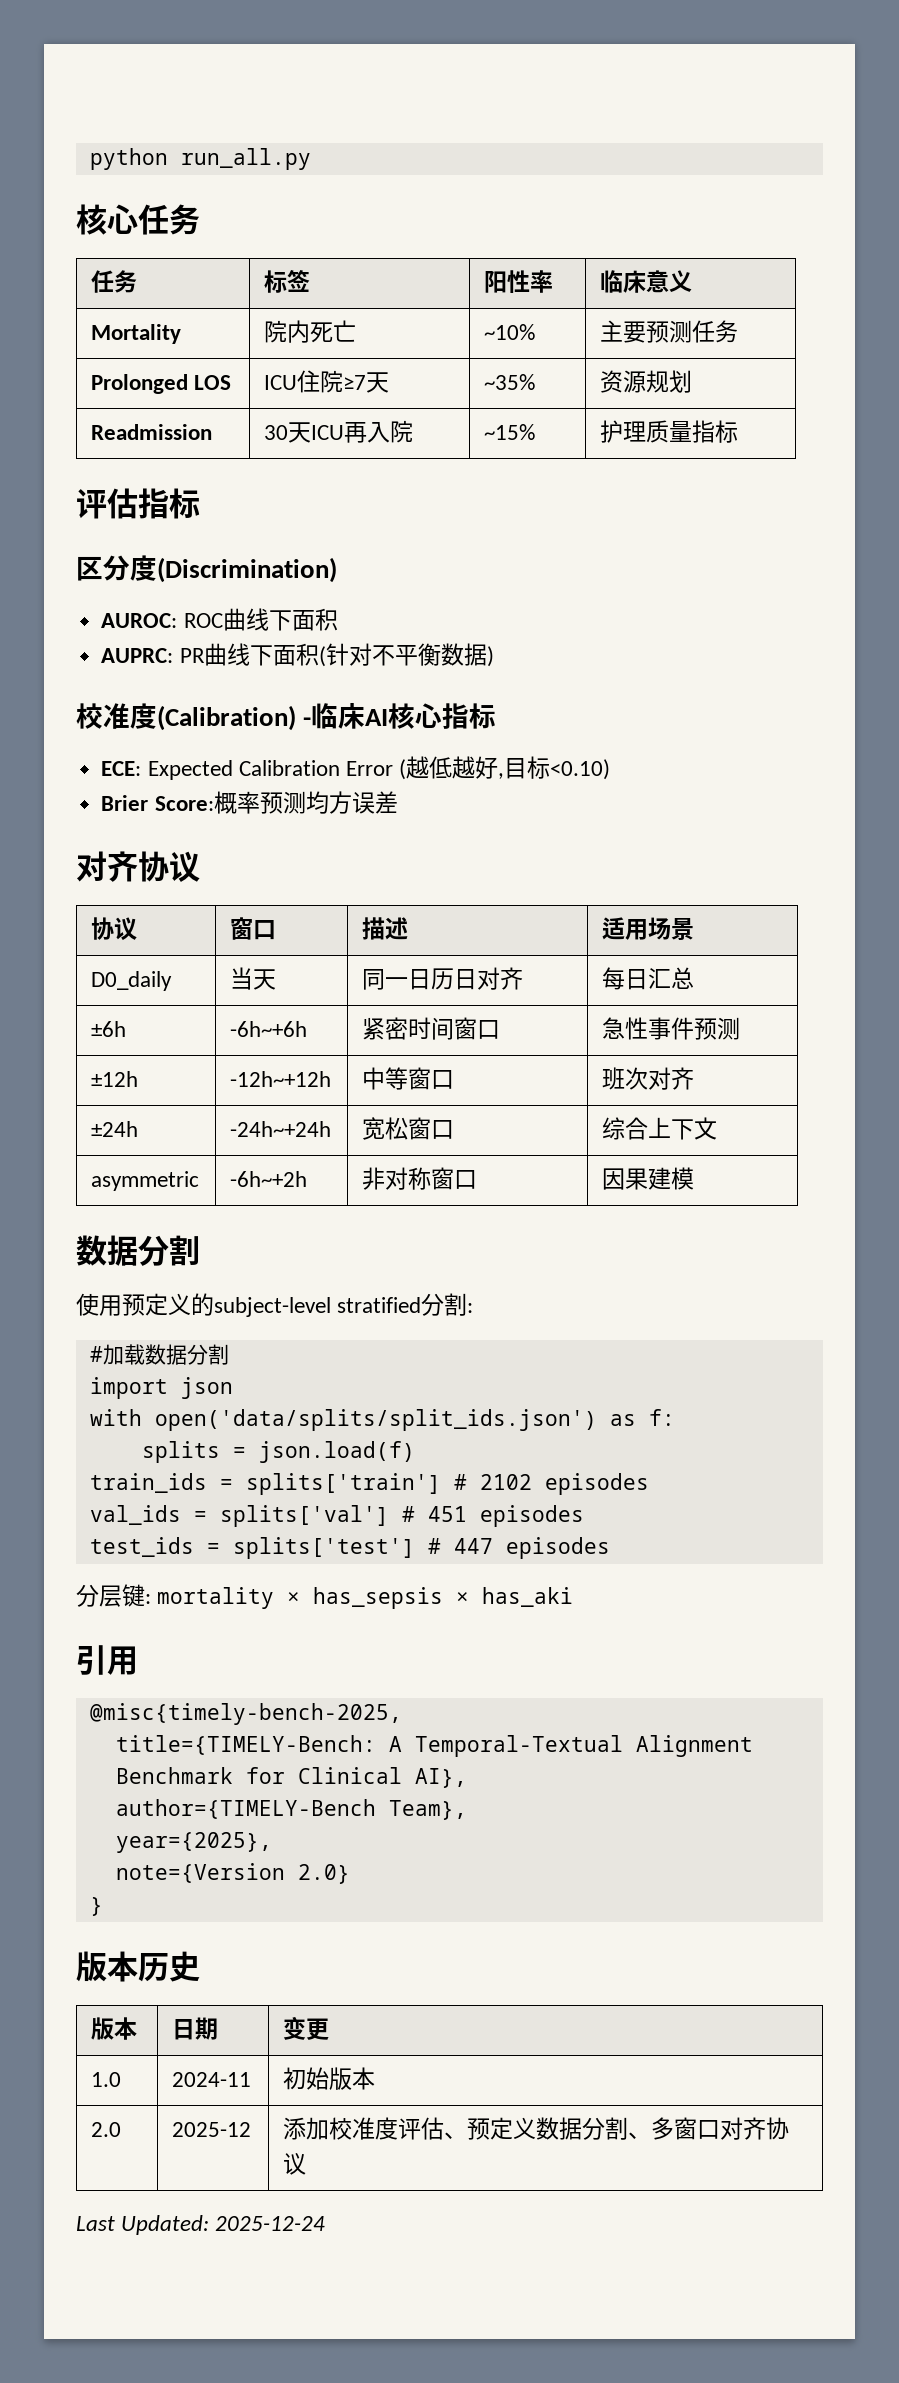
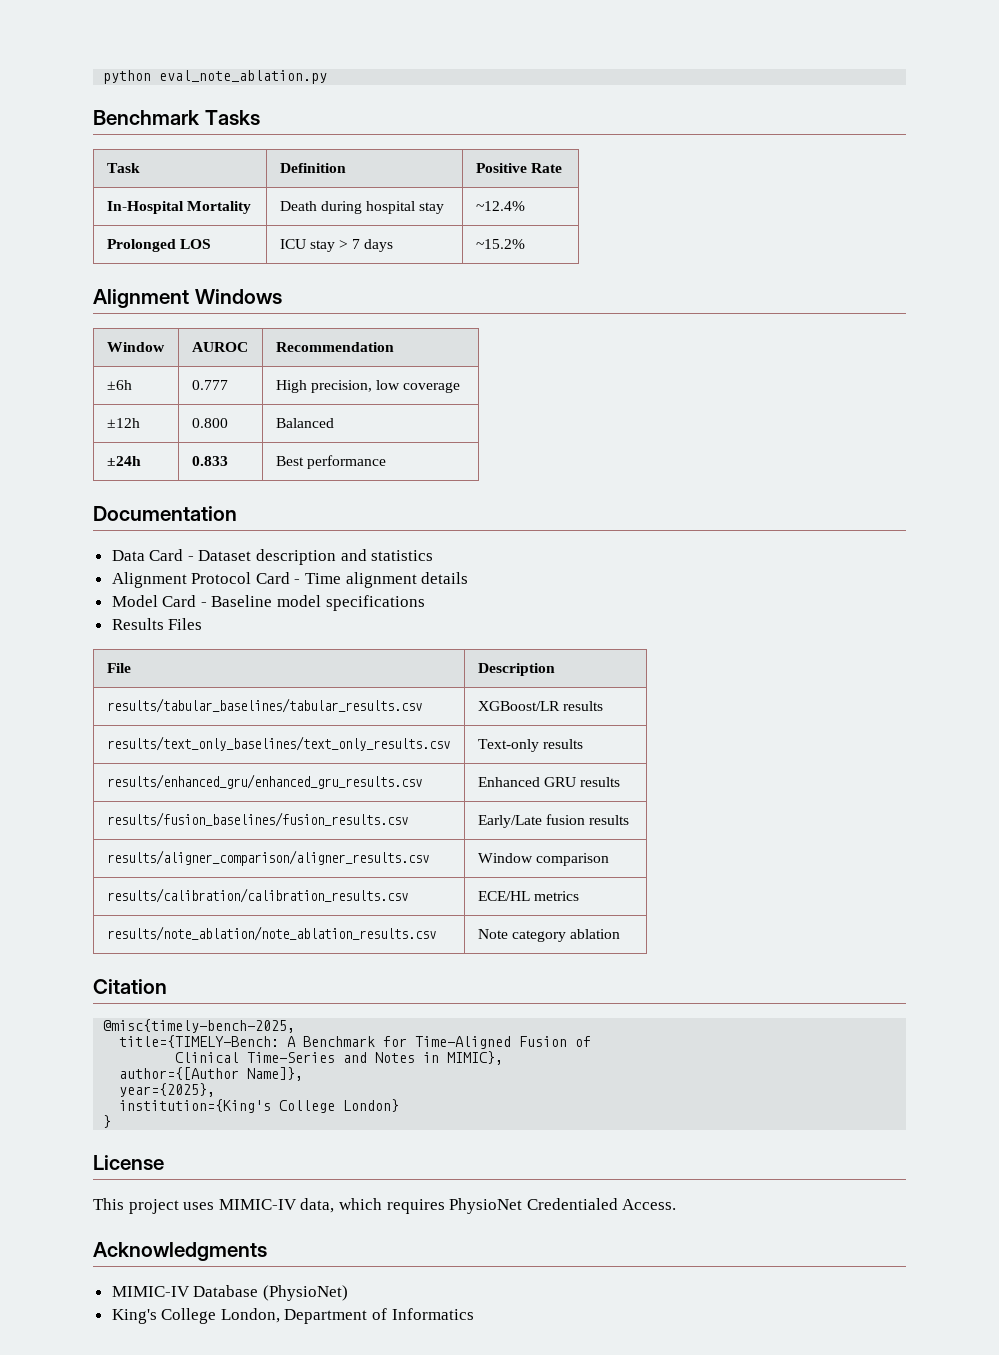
[180,148,311,170] [76,204,200,235] [91,270,138,293] [264,270,311,293] [484,270,554,293] [600,270,693,293] [91,324,182,344] [264,320,357,343] [484,324,536,340] [600,320,739,343] [91,374,232,394] [264,370,390,393] [484,374,536,390] [600,370,693,393] [91,424,213,440] [264,420,414,443] [484,424,536,440] [600,420,739,443] [76,488,200,519] [76,555,337,583] [101,608,338,631] [101,643,494,667] [76,703,497,731] [101,756,611,780] [101,791,398,814] [76,851,200,882] [91,917,138,941] [230,917,277,940] [362,917,409,940] [602,917,695,940] [91,971,173,991] [230,967,277,990] [362,967,524,990] [602,967,695,990] [91,1021,127,1037] [230,1021,308,1037] [362,1017,501,1040] [602,1017,741,1040] [91,1071,139,1087] [230,1071,332,1087] [362,1067,455,1090] [602,1067,695,1090] [91,1121,139,1137] [230,1121,332,1137] [362,1117,455,1140] [602,1117,718,1140] [91,1171,200,1191] [230,1171,308,1187] [362,1167,478,1190] [602,1167,695,1190] [76,1235,200,1266] [76,1293,474,1317] [89,1344,229,1365] [89,1377,233,1399] [89,1409,675,1431] [141,1441,415,1463] [89,1473,649,1495] [89,1505,584,1527] [89,1537,610,1559] [76,1584,574,1609] [76,1645,138,1675] [89,1703,402,1725] [115,1735,753,1757] [115,1767,467,1788] [115,1799,467,1820] [115,1832,272,1853] [115,1863,350,1884] [89,1897,103,1916] [76,1951,200,1982] [91,2017,138,2040] [172,2017,219,2040] [283,2016,330,2040] [91,2072,122,2087] [172,2072,252,2087] [283,2067,376,2090] [91,2122,122,2137] [172,2122,252,2137] [283,2117,790,2140] [283,2152,307,2175] [76,2215,326,2235] run_all.py // 核心任务 // 任务 | 标签 | 阳性率 | 临床意义 // Mortality | 院内死亡 | ~10% | 主要预测任务 // Prolonged LOS | ICU住院≥7天 | ~35% | 资源规划 // Readmission | 30天ICU再入院 | ~15% | 护理质量指标 // 评估指标 // 区分度(Discrimination) // AUROC: ROC曲线下面积 // AUPRC: PR曲线下面积(针对不平衡数据) // 校准度(Calibration) -临床AI核心指标 // ECE: Expected Calibration Error (越低越好,目标<0.10) // Brier Score:概率预测均方误差 // 对齐协议 // 协议 | 窗口 | 描述 | 适用场景 // D0_daily | 当天 | 同一日历日对齐 | 每日汇总 // ±6h | -6h~+6h | 紧密时间窗口 | 急性事件预测 // ±12h | -12h~+12h | 中等窗口 | 班次对齐 // ±24h | -24h~+24h | 宽松窗口 | 综合上下文 // asymmetric | -6h~+2h | 非对称窗口 | 因果建模 // 数据分割 // 使用预定义的subject-level stratified分割: // #加载数据分割 // import json // with open('data/splits/split_ids.json') as f: // splits = json.load(f) // train_ids = splits['train'] # 2102 episodes // val_ids = splits['val'] # 451 episodes // test_ids = splits['test'] # 447 episodes // 分层键: mortality × has_sepsis × has_aki // 引用 // @misc{timely-bench-2025, // title={TIMELY-Bench: A Temporal-Textual Alignment Benchmark for Clinical AI}, // author={TIMELY-Bench Team}, // year={2025}, // note={Version 2.0} // } // 版本历史 // 版本 | 日期 | 变更 // 1.0 | 2024-11 | 初始版本 // 2.0 | 2025-12 | 添加校准度评估、预定义数据分割、多窗口对齐协议 // Last Updated: 2025-12-24 -> [159,70,328,84] [93,110,260,125] [106,163,140,173] [279,163,346,173] [475,163,562,173] [106,201,251,214] [279,201,445,214] [475,201,525,211] [106,239,211,252] [279,239,394,252] [475,239,525,249] [93,289,282,308] [106,342,165,352] [191,342,248,352] [275,342,394,352] [106,380,132,390] [191,380,228,390] [275,380,461,393] [106,418,140,428] [191,418,228,428] [275,418,334,428] [106,456,141,466] [191,456,228,466] [275,455,386,469] [93,506,237,521] [111,549,434,565] [111,572,469,588] [111,595,425,611] [111,618,203,630] [106,663,131,673] [477,663,555,676] [106,698,422,713] [477,701,603,711] [106,736,450,751] [477,739,583,752] [106,774,422,789] [477,777,620,787] [106,812,408,827] [477,814,629,828] [106,850,429,866] [477,853,609,866] [106,888,408,903] [477,891,579,901] [106,926,436,941] [477,929,620,942] [93,979,167,994] [103,1019,296,1033] [119,1035,592,1049] [175,1051,504,1065] [119,1067,304,1081] [119,1083,216,1097] [119,1099,400,1113] [103,1115,112,1128] [93,1155,164,1170] [93,1198,677,1214] [93,1242,267,1261] [111,1285,348,1301] [111,1308,474,1324] eval_note_ablation.py // Benchmark Tasks // Task | Definition | Positive Rate // In-Hospital Mortality | Death during hospital stay | ~12.4% // Prolonged LOS | ICU stay > 7 days | ~15.2% // Alignment Windows // Window | AUROC | Recommendation // ±6h | 0.777 | High precision, low coverage // ±12h | 0.800 | Balanced // ±24h | 0.833 | Best performance // Documentation // Data Card - Dataset description and statistics // Alignment Protocol Card - Time alignment details // Model Card - Baseline model specifications // Results Files // File | Description // results/tabular_baselines/tabular_results.csv | XGBoost/LR results // results/text_only_baselines/text_only_results.csv | Text-only results // results/enhanced_gru/enhanced_gru_results.csv | Enhanced GRU results // results/fusion_baselines/fusion_results.csv | Early/Late fusion results // results/aligner_comparison/aligner_results.csv | Window comparison // results/calibration/calibration_results.csv | ECE/HL metrics // results/note_ablation/note_ablation_results.csv | Note category ablation // Citation // @misc{timely-bench-2025, // title={TIMELY-Bench: A Benchmark for Time-Aligned Fusion of // Clinical Time-Series and Notes in MIMIC}, // author={[Author Name]}, // year={2025}, // institution={King's College London} // } // License // This project uses MIMIC-IV data, which requires PhysioNet Credentialed Access. // Acknowledgments // MIMIC-IV Database (PhysioNet) // King's College London, Department of Informatics

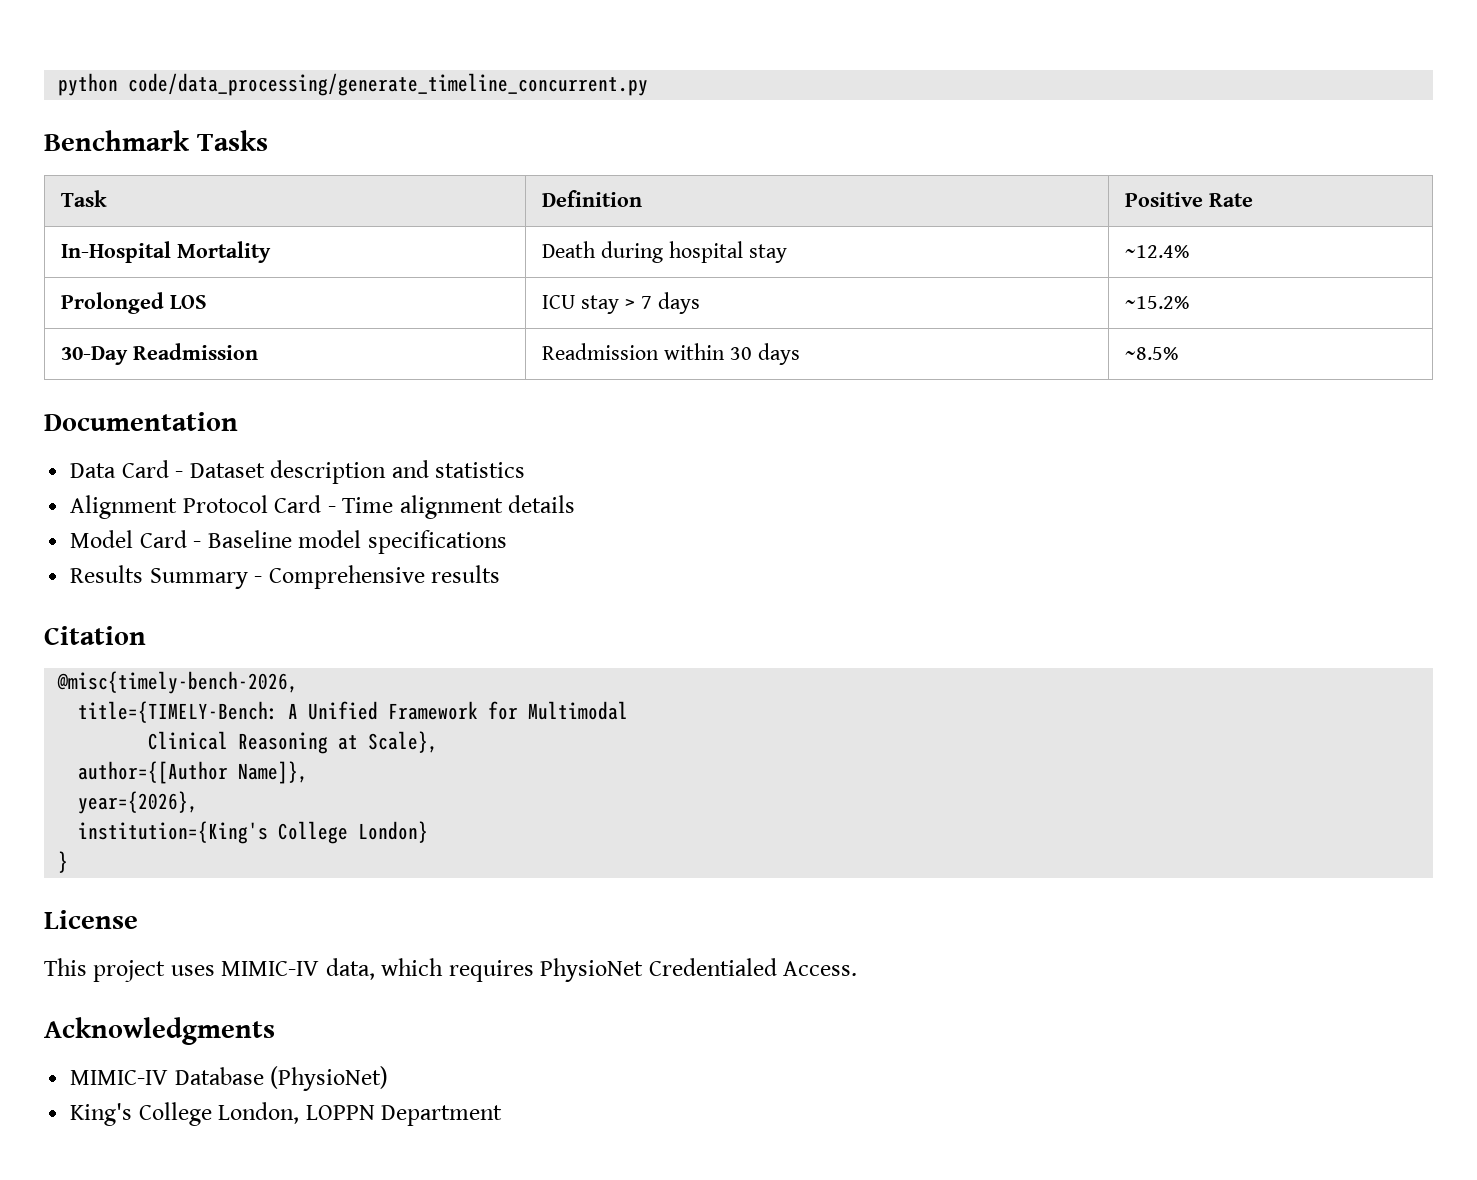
[159,70,328,84] eval_note_ablation.py -> [128,73,649,96] code/data_processing/generate_timeline_concurrent.py
[93,289,282,308] [106,342,165,352] [191,342,248,352] [275,342,394,352] [106,380,132,390] [191,380,228,390] [275,380,461,393] [106,418,140,428] [191,418,228,428] [275,418,334,428] [106,456,141,466] [191,456,228,466] [275,455,386,469] // Alignment Windows // Window | AUROC | Recommendation // ±6h | 0.777 | High precision, low coverage // ±12h | 0.800 | Balanced // ±24h | 0.833 | Best performance -> [61,343,259,365] [542,343,800,365] [1125,347,1179,360] // 30-Day Readmission | Readmission within 30 days | ~8.5%
[168,618,203,630] [106,663,131,673] [477,663,555,676] [106,698,422,713] [477,701,603,711] [106,736,450,751] [477,739,583,752] [106,774,422,789] [477,777,620,787] [106,812,408,827] [477,814,629,828] [106,850,429,866] [477,853,609,866] [106,888,408,903] [477,891,579,901] [106,926,436,941] [477,929,620,942] Files // File | Description // results/tabular_baselines/tabular_results.csv | XGBoost/LR results // results/text_only_baselines/text_only_results.csv | Text-only results // results/enhanced_gru/enhanced_gru_results.csv | Enhanced GRU results // results/fusion_baselines/fusion_results.csv | Early/Late fusion results // results/aligner_comparison/aligner_results.csv | Window comparison // results/calibration/calibration_results.csv | ECE/HL metrics // results/note_ablation/note_ablation_results.csv | Note category ablation -> [149,565,501,589] Summary - Comprehensive results
[103,1019,296,1033] @misc{timely-bench-2025, -> [57,671,299,694] @misc{timely-bench-2026,
[303,1036,592,1049] [175,1051,504,1065] Benchmark for Time-Aligned Fusion of // Clinical Time-Series and Notes in MIMIC}, -> [308,701,629,720] [148,731,439,754] Unified Framework for Multimodal // Clinical Reasoning at Scale},
[119,1083,216,1097] year={2025}, -> [78,791,199,814] year={2026},
[284,1308,474,1324] Department of Informatics -> [305,1105,503,1126] LOPPN Department

